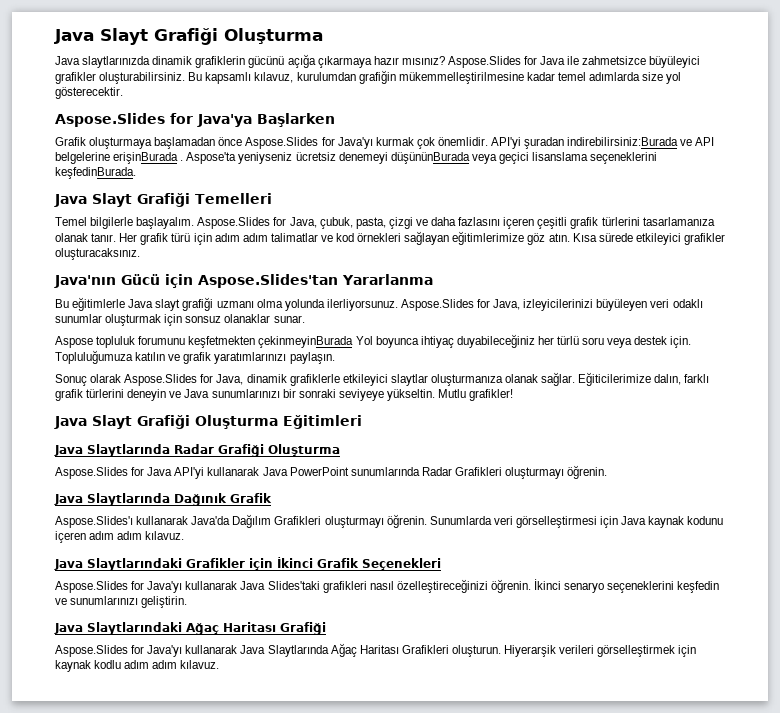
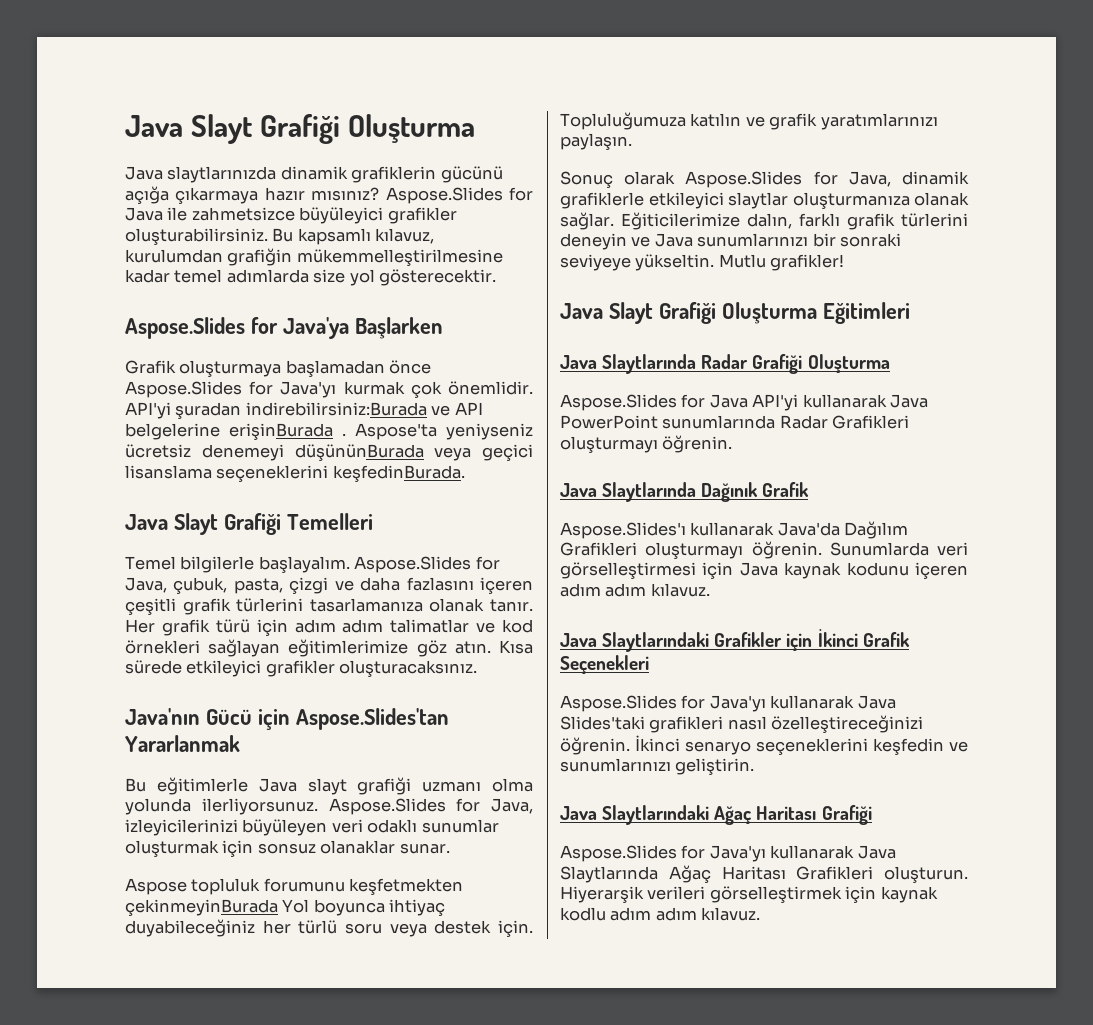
[342,274,433,285] Yararlanma -> [125,735,240,752] Yararlanmak

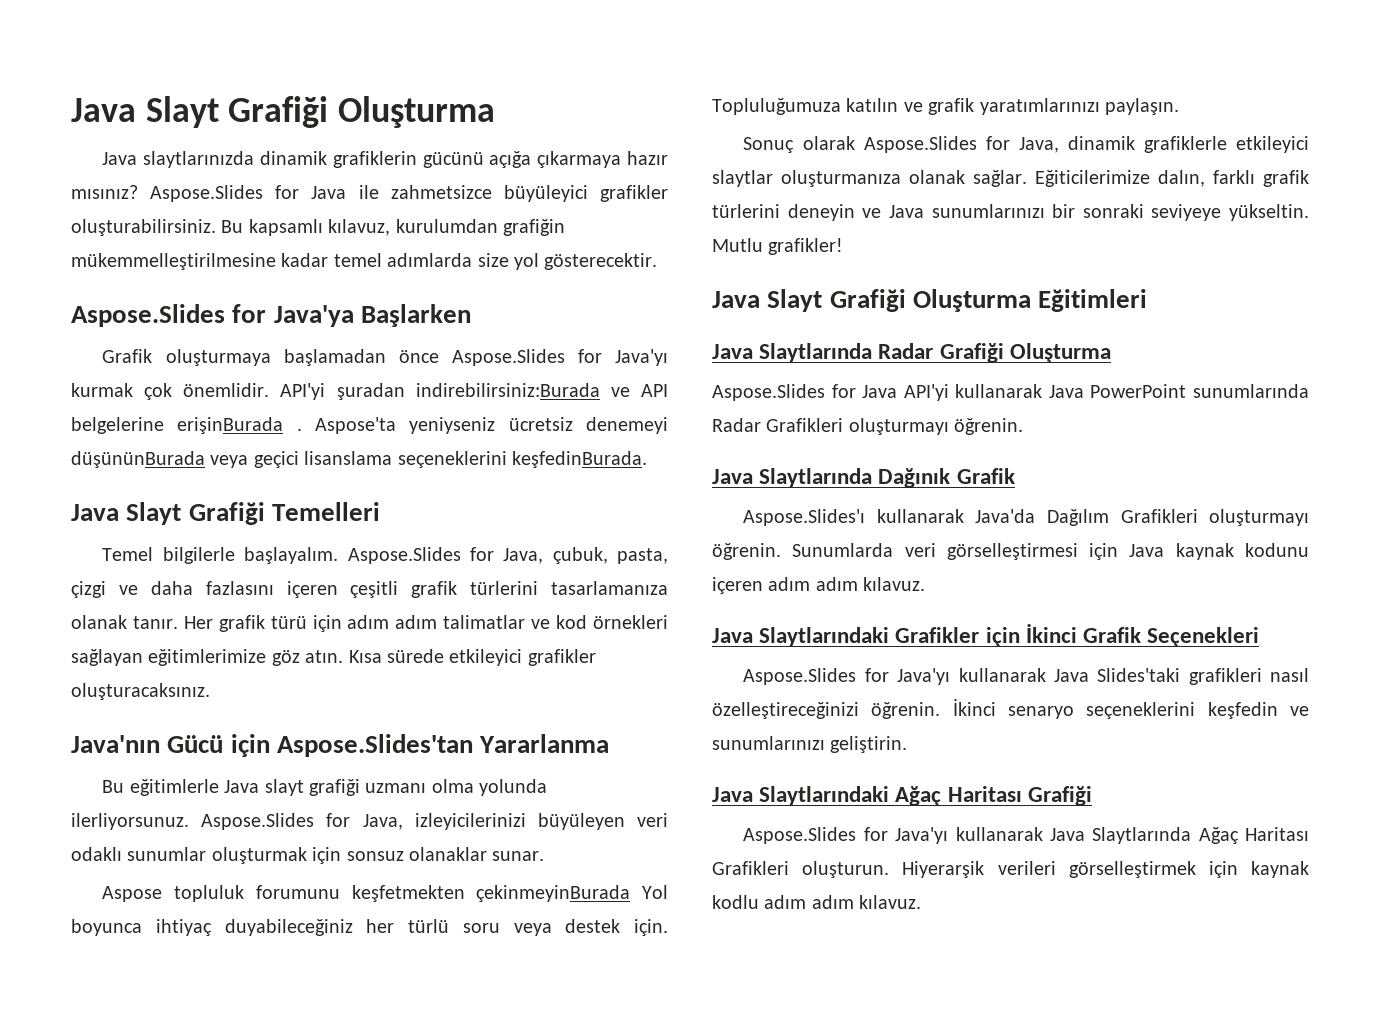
[125,735,240,752] Yararlanmak -> [479,734,610,753] Yararlanma

